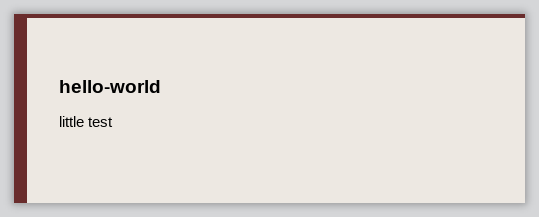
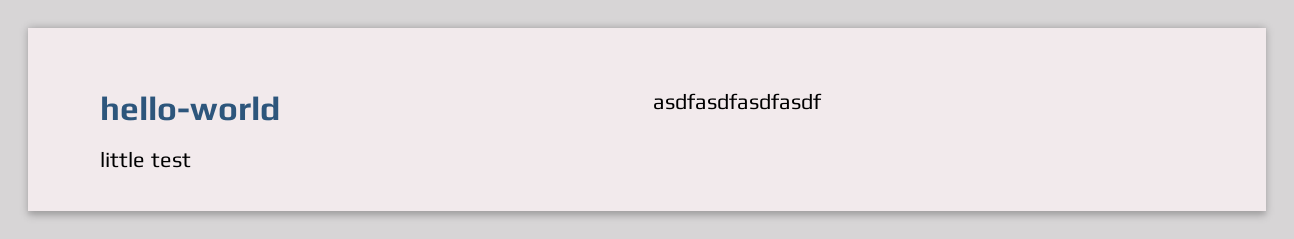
(114, 122) none -> [653,93,822,110] // asdfasdfasdfasdf

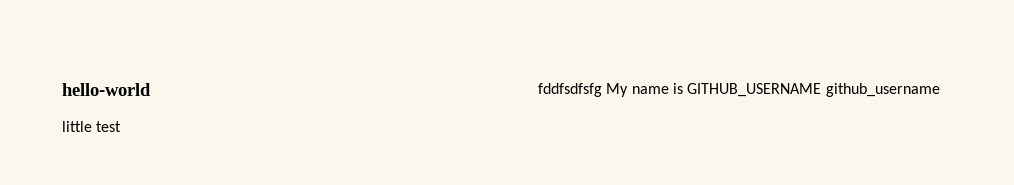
[653,93,822,110] asdfasdfasdfasdf -> [538,83,940,97] fddfsdfsfg My name is GITHUB_USERNAME github_username

